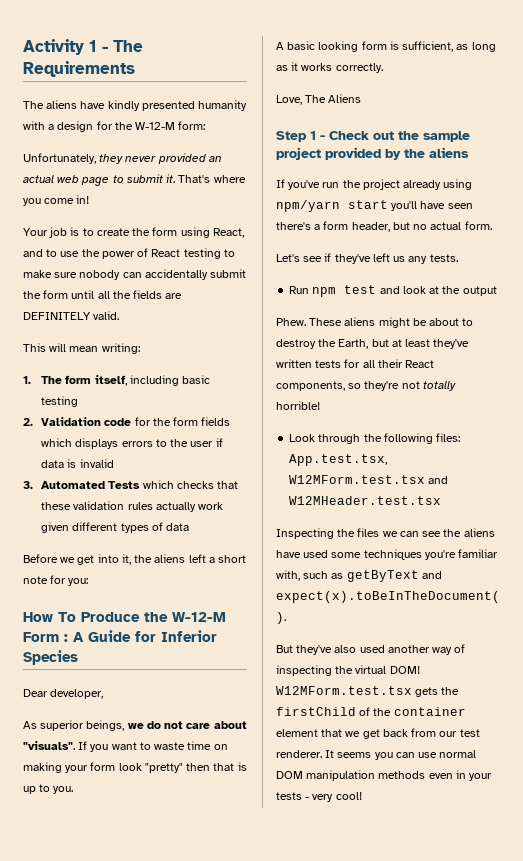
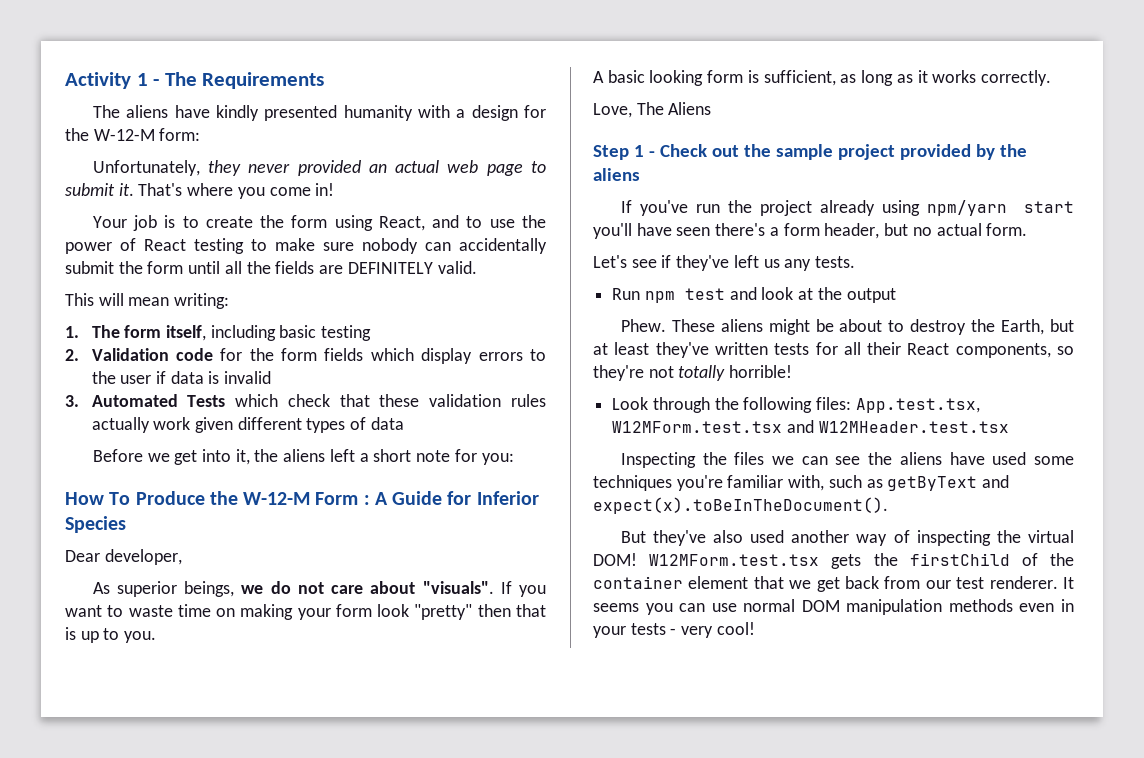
[75,438,119,449] displays -> [421,348,473,364] display
[176,481,214,489] checks -> [287,394,330,407] check

